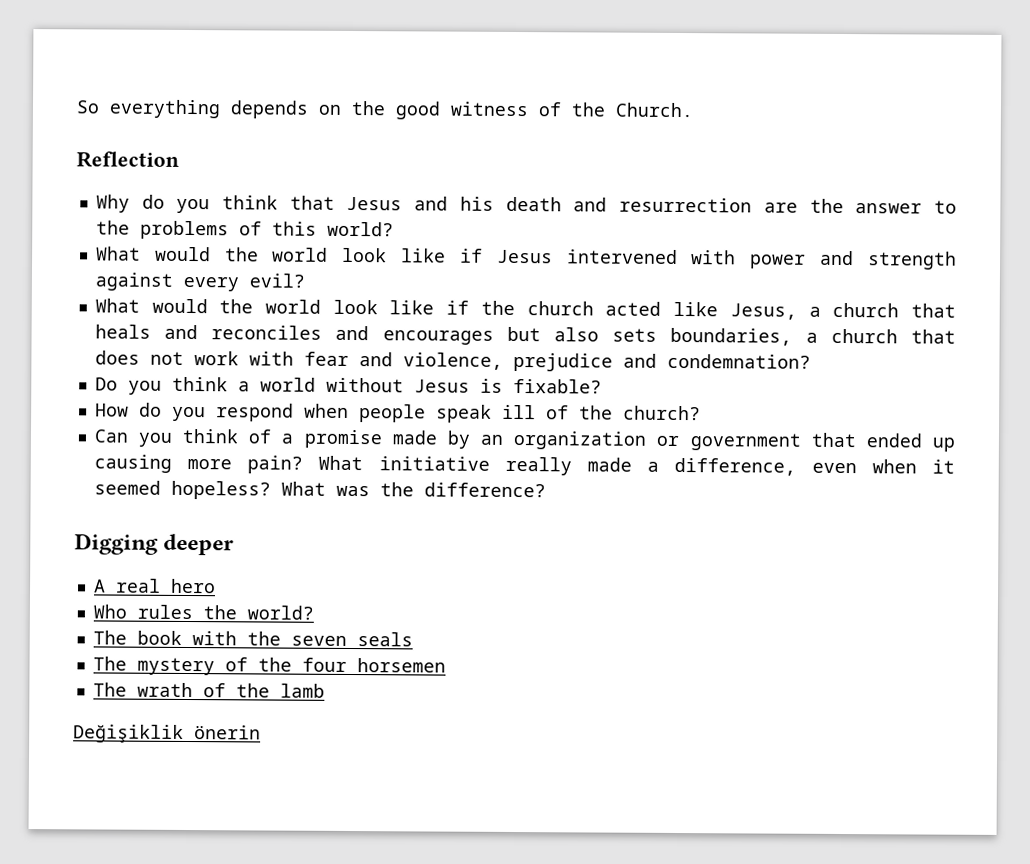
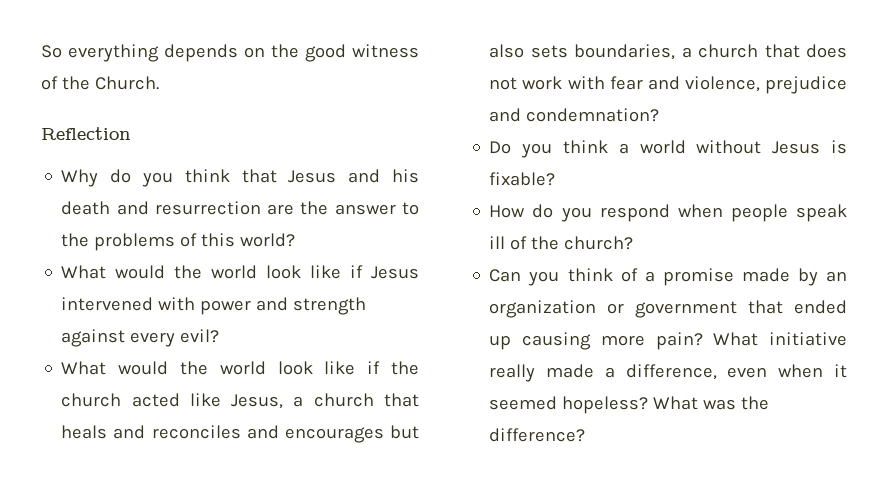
[74,533,235,556] [93,578,216,594] [92,604,314,620] [92,630,413,647] [92,656,446,676] [92,682,325,698] [73,724,261,743] // Digging deeper // A real hero // Who rules the world? // The book with the seven seals // The mystery of the four horsemen // The wrath of the lamb // Değişiklik önerin -> (586, 435) none

